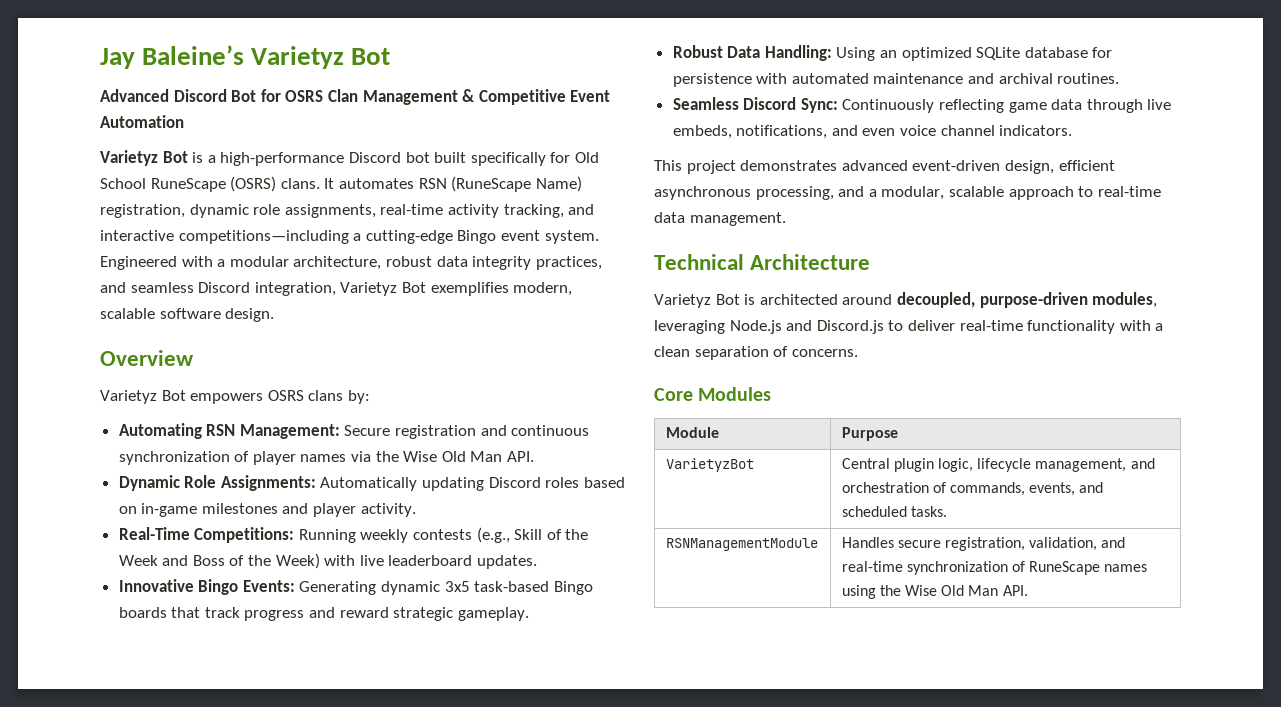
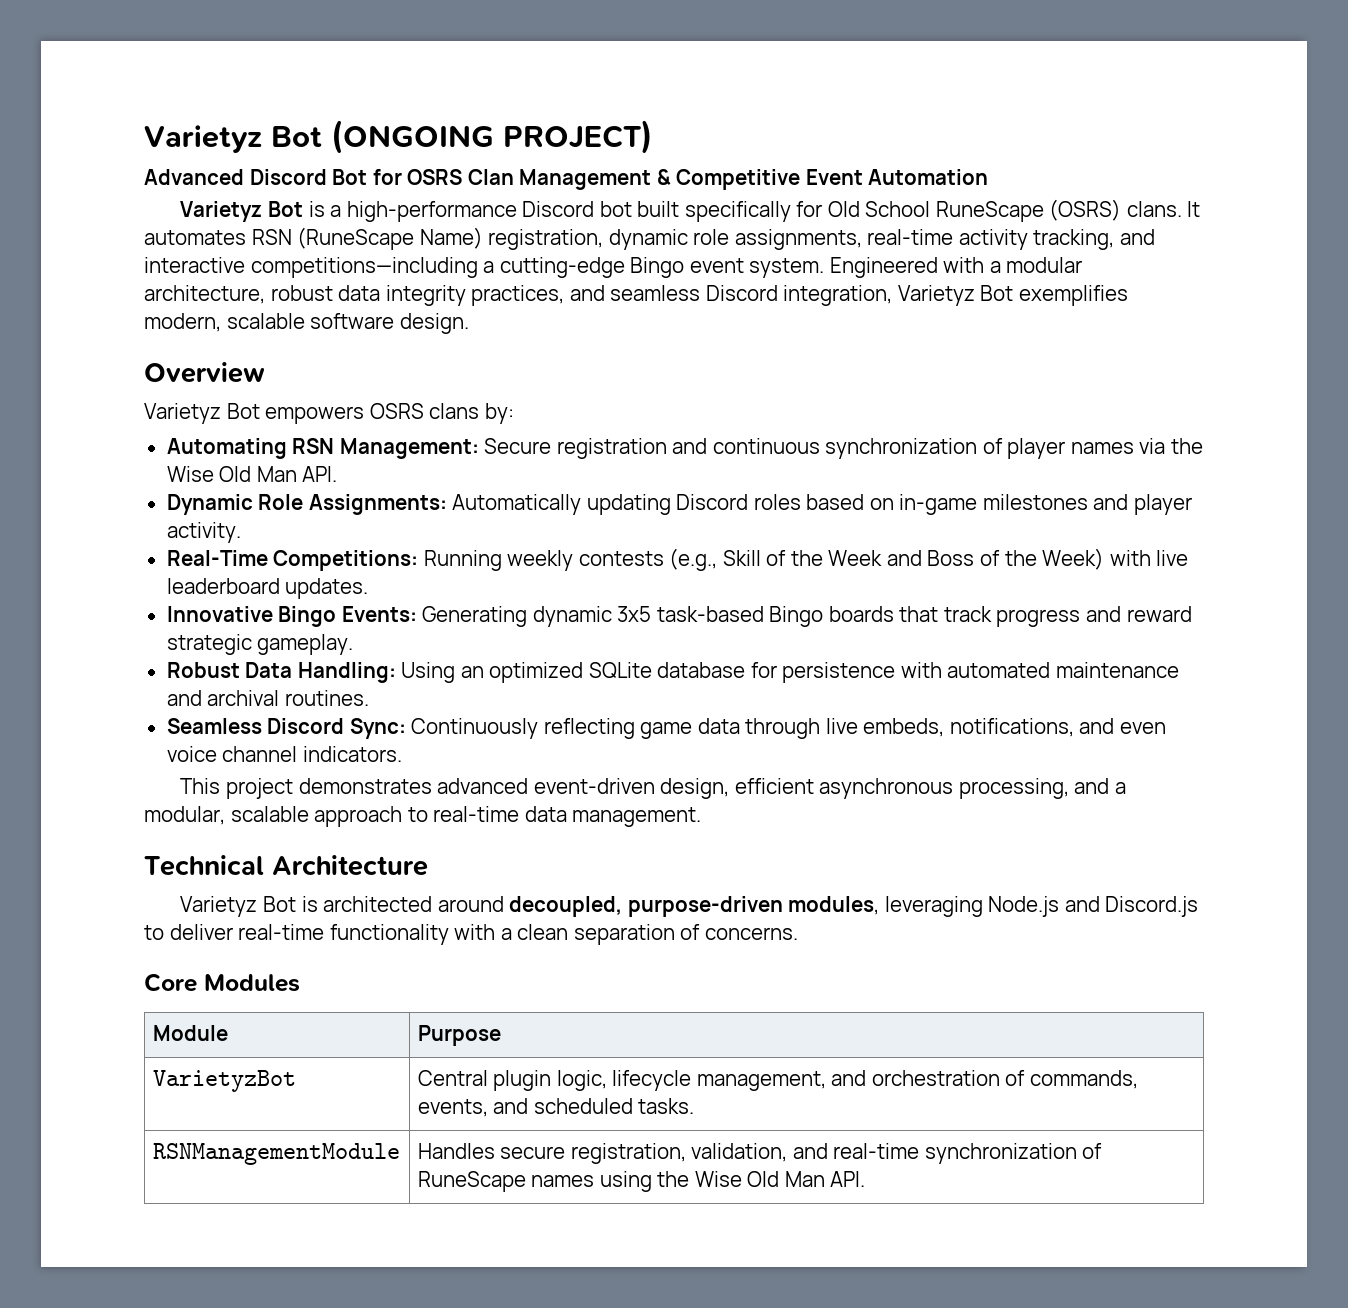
[100,45,391,69] Jay Baleine’s Varietyz Bot -> [144,120,653,154] Varietyz Bot (ONGOING PROJECT)

